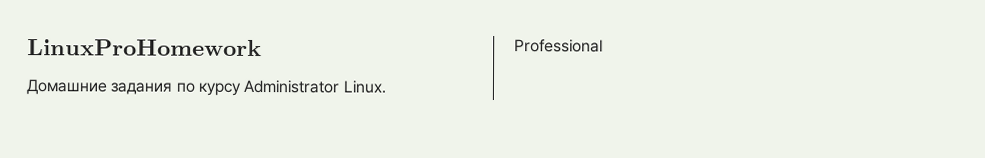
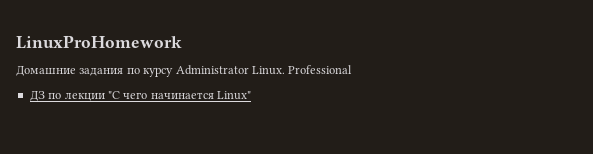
(603, 46) none -> [29,90,251,101] // ДЗ по лекции "С чего начинается Linux"

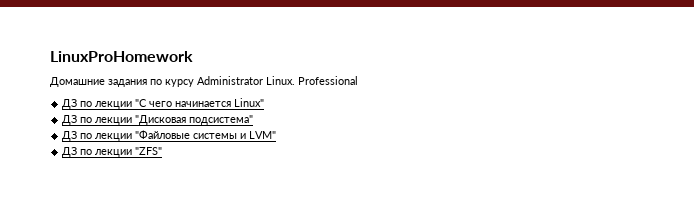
(251, 95) none -> [62,115,254,125] [62,130,277,141] [62,147,163,157] // ДЗ по лекции "Дисковая подсистема" // ДЗ по лекции "Файловые системы и LVM" // ДЗ по лекции "ZFS"

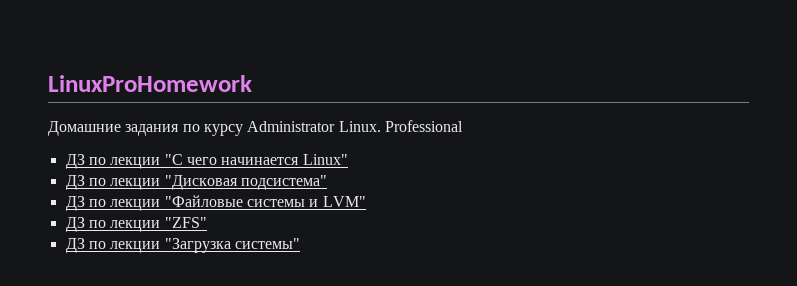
(163, 151) none -> [65,238,300,253] // ДЗ по лекции "Загрузка системы"

